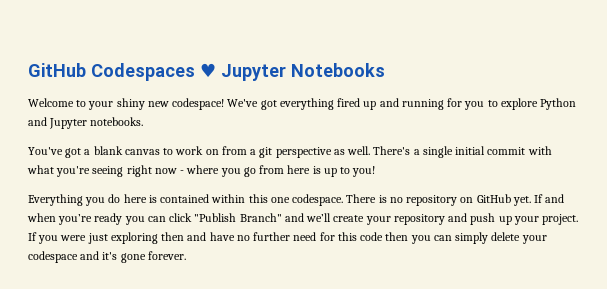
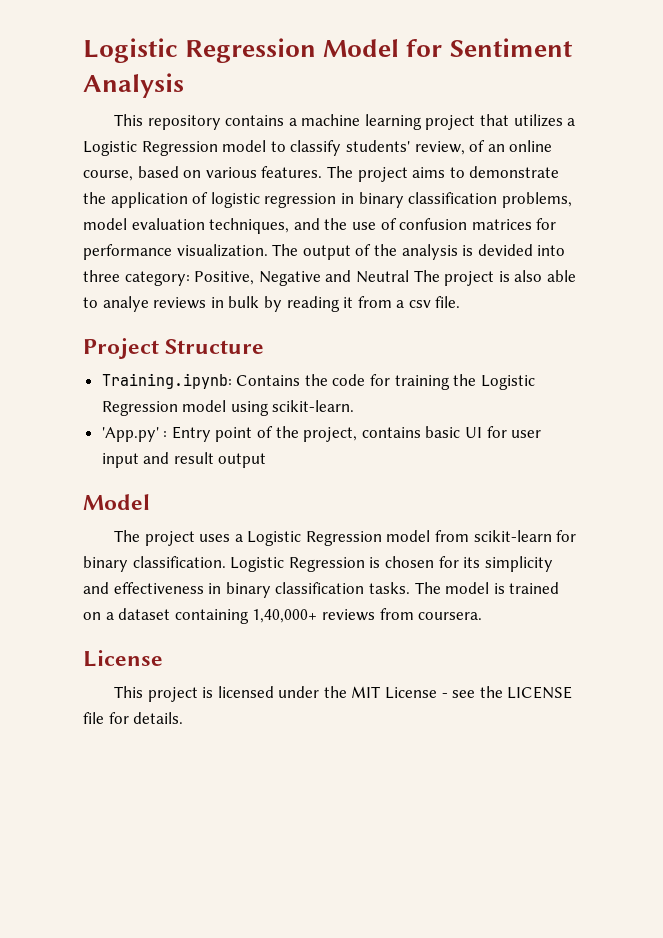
[28,63,385,81] [28,98,577,110] [28,117,144,129] [28,146,552,158] [27,165,376,177] [28,194,565,206] [27,213,579,225] [28,232,547,244] [28,251,186,263] GitHub Codespaces ♥ Jupyter Notebooks // Welcome to your shiny new codespace! We've got everything fired up and running for you to explore Python and Jupyter notebooks. // You've got a blank canvas to work on from a git perspective as well. There's a single initial commit with what you're seeing right now - where you go from here is up to you! // Everything you do here is contained within this one codespace. There is no repository on GitHub yet. If and when you’re ready you can click "Publish Branch" and we’ll create your repository and push up your project. If you were just exploring then and have no further need for this code then you can simply delete your codespace and it's gone forever. -> [83,38,573,63] [83,73,184,98] [113,114,576,130] [83,140,553,156] [83,166,560,182] [83,192,572,208] [83,218,557,234] [83,244,566,260] [83,270,576,286] [83,296,461,312] [83,338,265,359] [101,373,535,390] [101,400,355,416] [101,426,542,442] [101,452,267,468] [83,494,150,510] [113,530,577,546] [83,556,553,572] [83,582,560,598] [83,608,483,624] [83,650,163,667] [113,686,573,702] [83,712,184,724] Logistic Regression Model for Sentiment Analysis // This repository contains a machine learning project that utilizes a Logistic Regression model to classify students' review, of an online course, based on various features. The project aims to demonstrate the application of logistic regression in binary classification problems, model evaluation techniques, and the use of confusion matrices for performance visualization. The output of the analysis is devided into three category: Positive, Negative and Neutral The project is also able to analye reviews in bulk by reading it from a csv file. // Project Structure // Training.ipynb: Contains the code for training the Logistic Regression model using scikit-learn. // 'App.py' : Entry point of the project, contains basic UI for user input and result output // Model // The project uses a Logistic Regression model from scikit-learn for binary classification. Logistic Regression is chosen for its simplicity and effectiveness in binary classification tasks. The model is trained on a dataset containing 1,40,000+ reviews from coursera. // License // This project is licensed under the MIT License - see the LICENSE file for details.

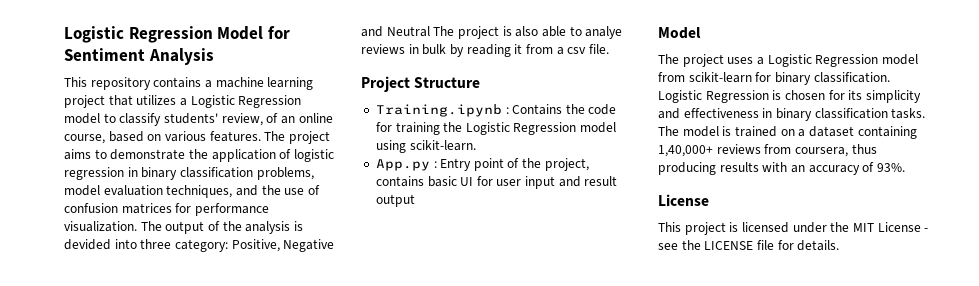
[101,373,232,389] Training.ipynb: -> [375,104,509,117] Training.ipynb :
[101,427,159,442] 'App.py' -> [375,159,430,171] App.py
[418,612,483,620] coursera. -> [794,144,877,157] [658,162,905,175] coursera, thus producing results with an accuracy of 93%.

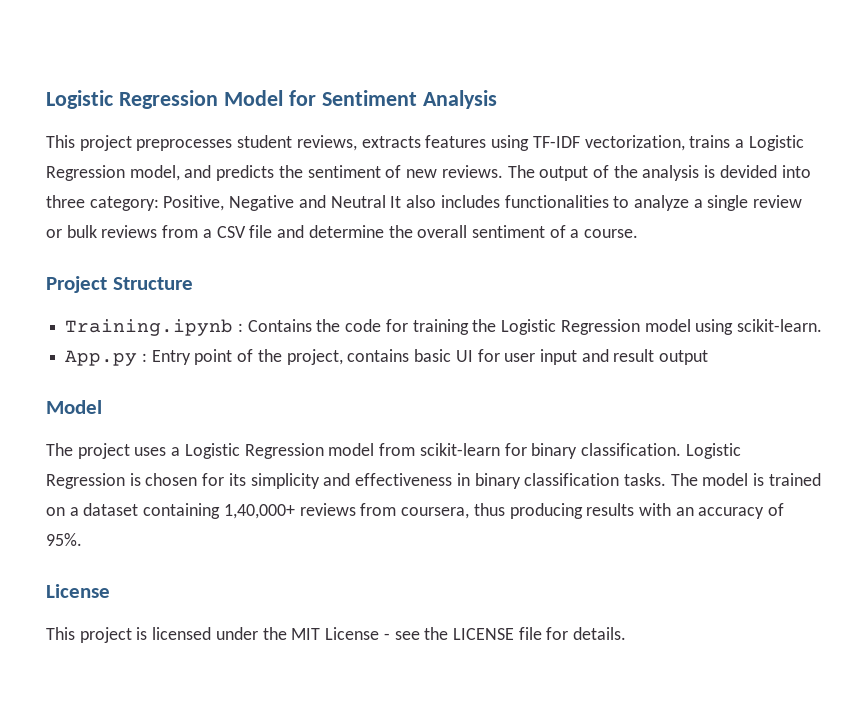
[90,77,314,90] [64,95,302,108] [64,113,333,126] [64,131,330,144] [64,149,334,162] [64,167,314,180] [64,185,320,198] [64,203,269,216] [64,221,137,232] repository contains a machine learning project that utilizes a Logistic Regression model to classify students' review, of an online course, based on various features. The project aims to demonstrate the application of logistic regression in binary classification problems, model evaluation techniques, and the use of confusion matrices for performance visualization. -> [79,135,804,151] [46,165,503,181] project preprocesses student reviews, extracts features using TF-IDF vectorization, trains a Logistic Regression model, and predicts the sentiment of new reviews.
[433,26,623,39] [361,44,609,57] The project is also able to analye reviews in bulk by reading it from a csv file. -> [390,195,803,211] [46,225,639,238] It also includes functionalities to analyze a single review or bulk reviews from a CSV file and determine the overall sentiment of a course.
[876,163,905,172] 93%. -> [46,533,82,546] 95%.

